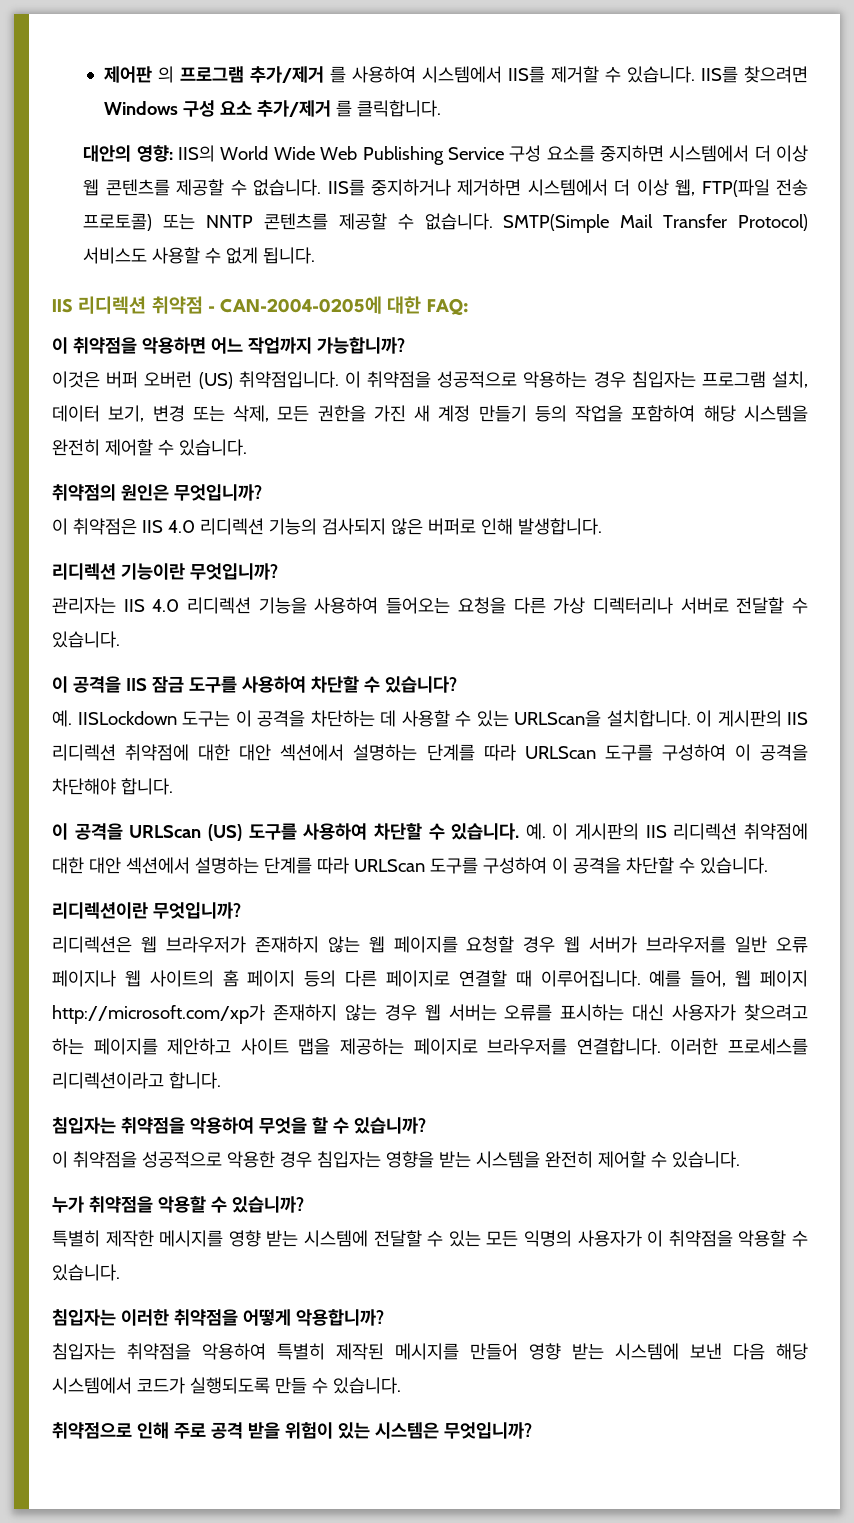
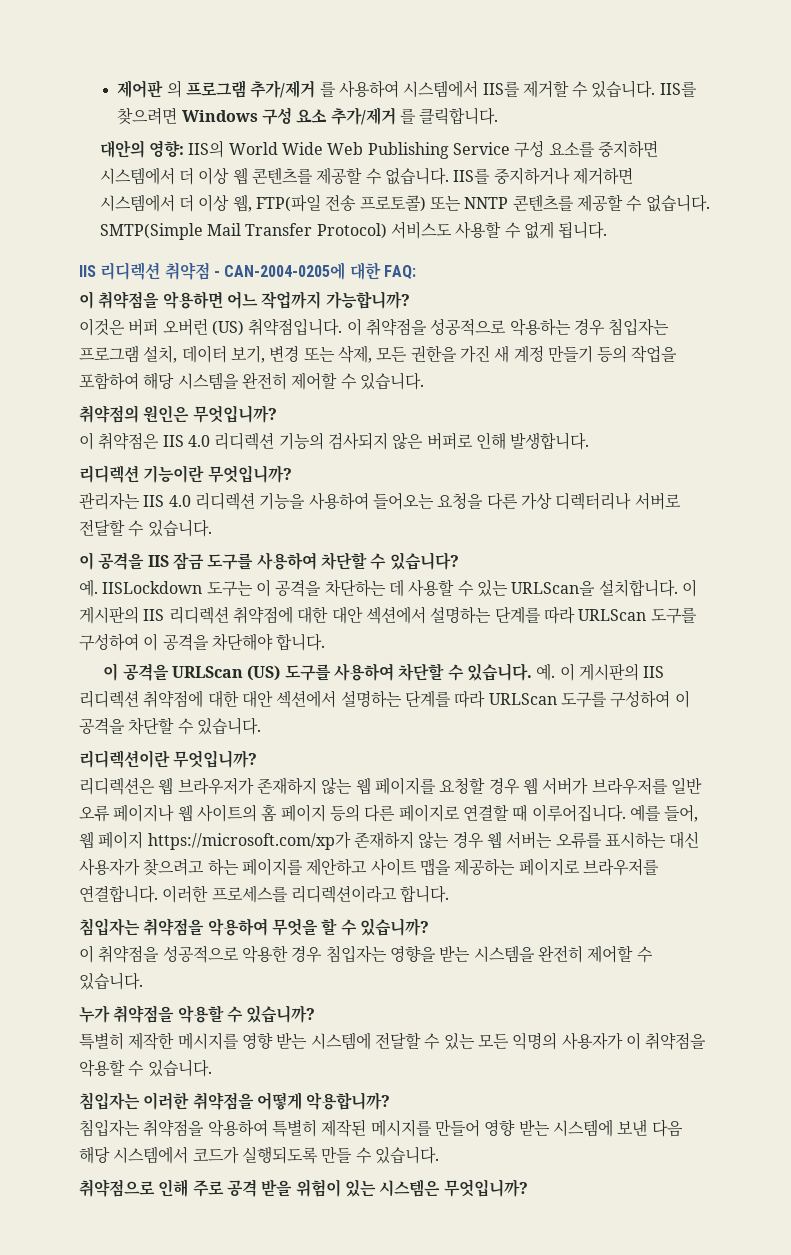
[52,1004,265,1024] http://microsoft.com/xp가 -> [147,831,351,850] https://microsoft.com/xp가

